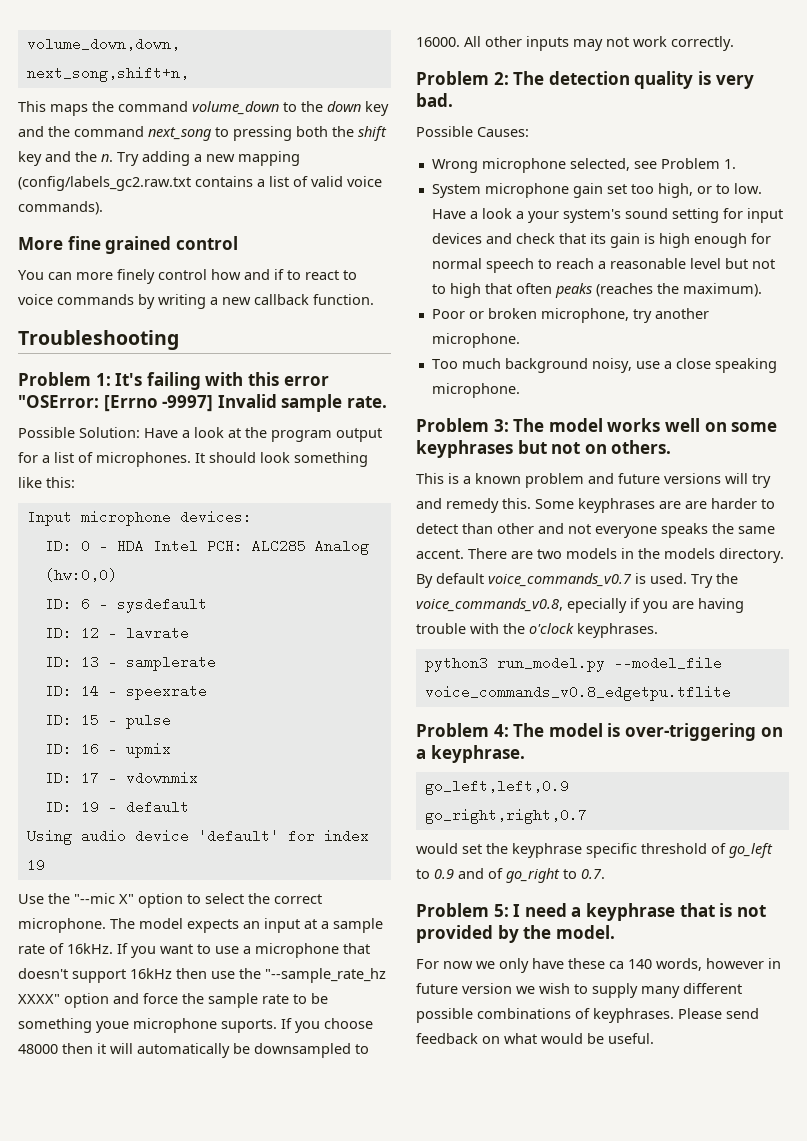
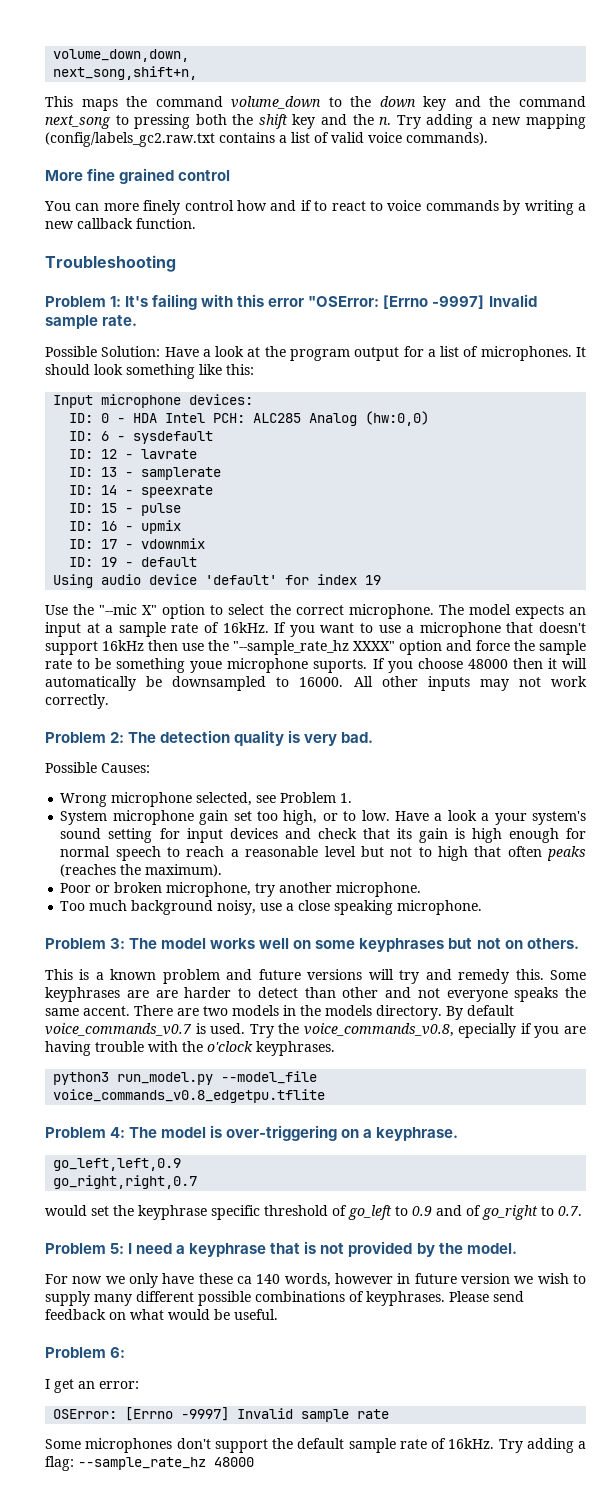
(654, 1038) none -> [45,1347,126,1358] [45,1379,139,1393] [53,1407,390,1422] [45,1438,586,1453] [45,1456,254,1471] // Problem 6: // I get an error: // OSError: [Errno -9997] Invalid sample rate // Some microphones don't support the default sample rate of 16kHz. Try adding a flag: --sample_rate_hz 48000

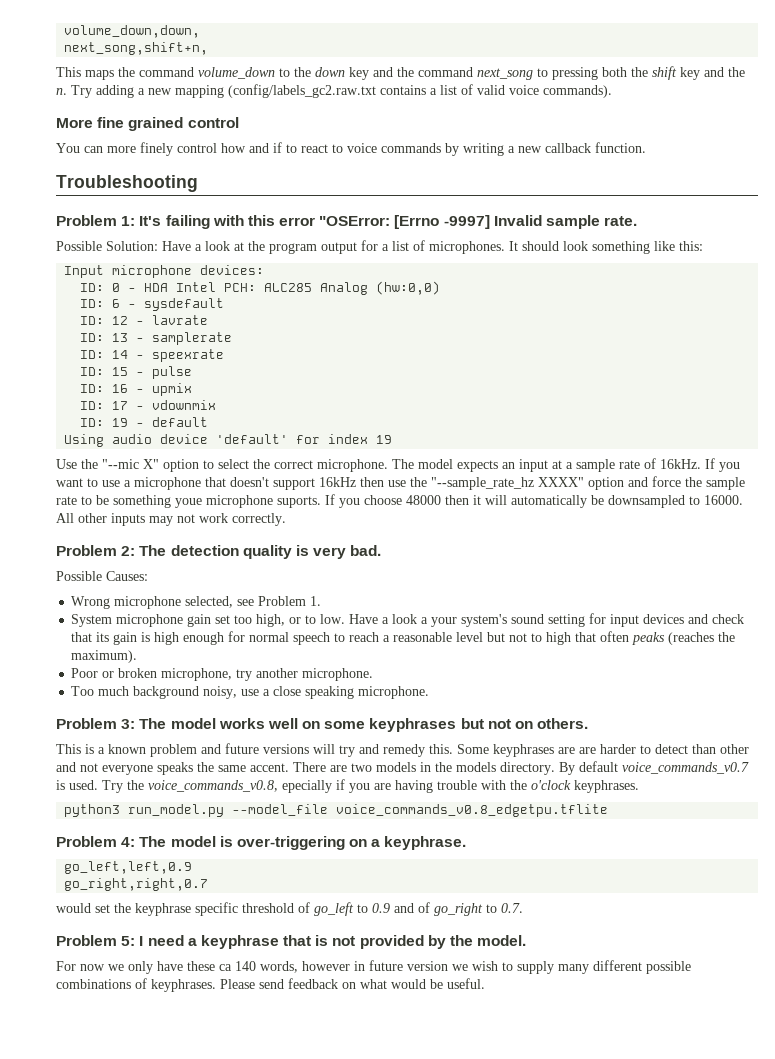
[45,1347,126,1358] [45,1379,139,1393] [53,1407,390,1422] [45,1438,586,1453] [45,1456,254,1471] // Problem 6: // I get an error: // OSError: [Errno -9997] Invalid sample rate // Some microphones don't support the default sample rate of 16kHz. Try adding a flag: --sample_rate_hz 48000 -> (485, 983) none

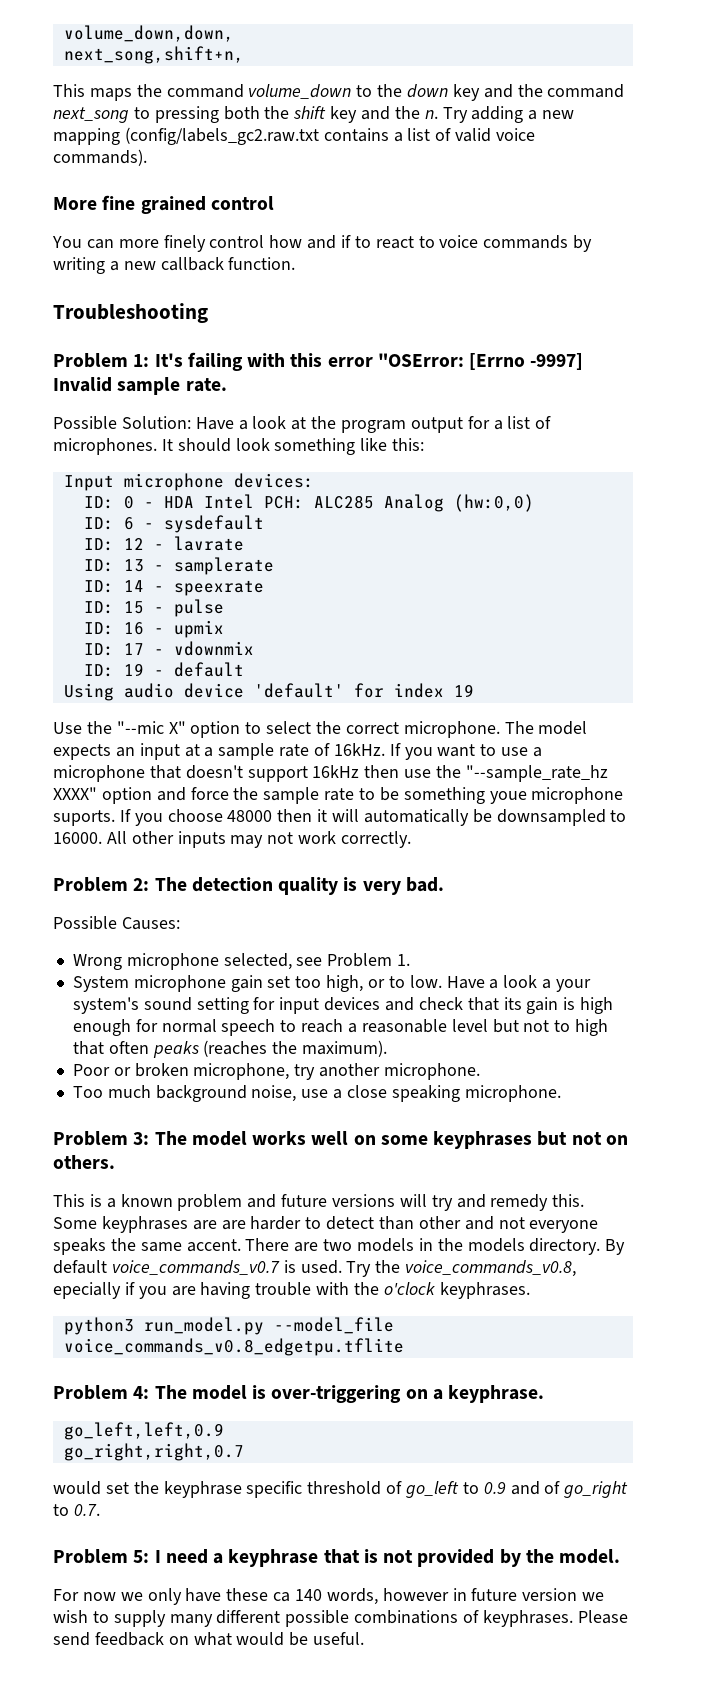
[203,686,238,699] noisy, -> [251,1085,297,1102] noise,

